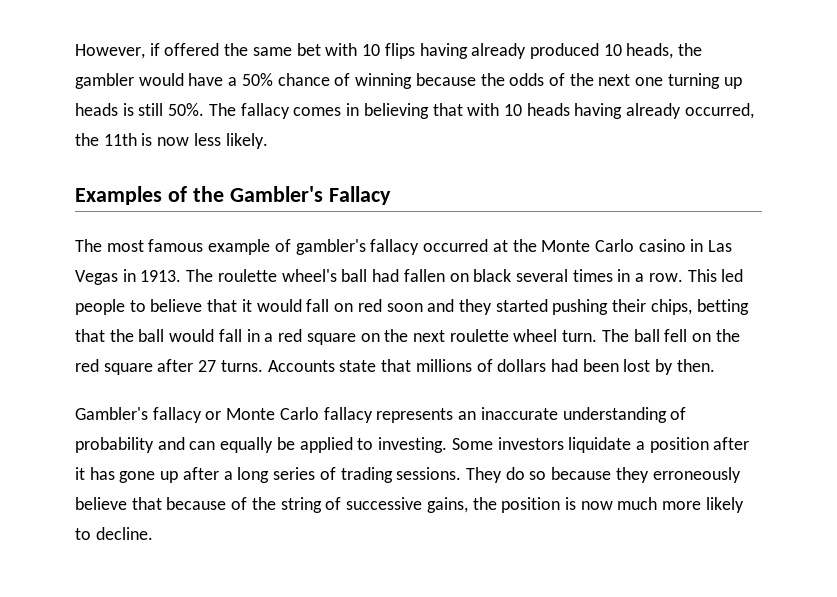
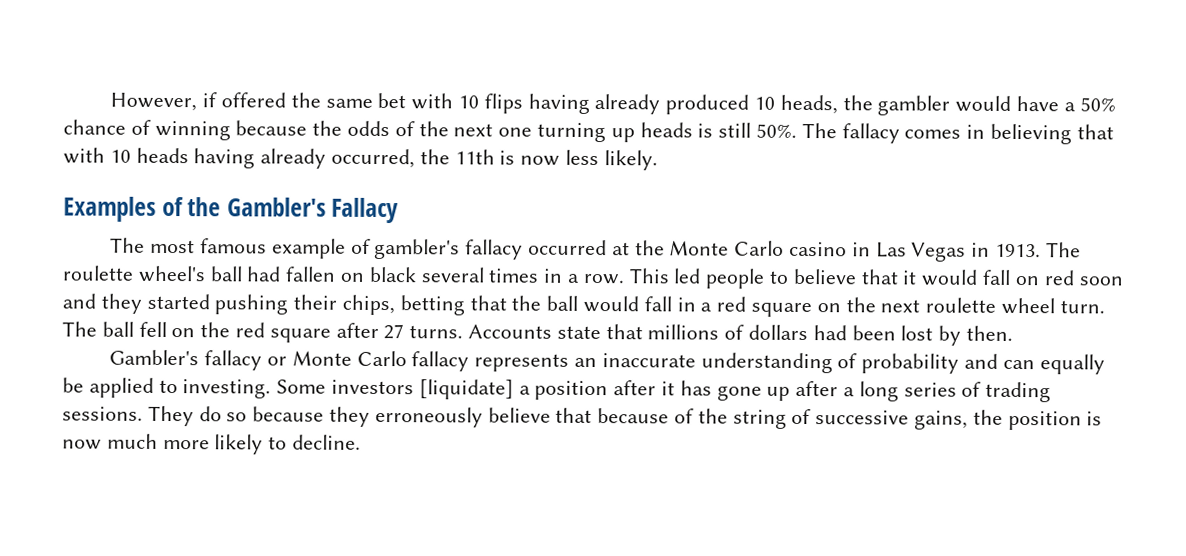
[568,437,632,453] liquidate -> [418,379,514,400] [liquidate]

